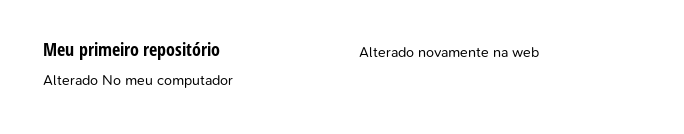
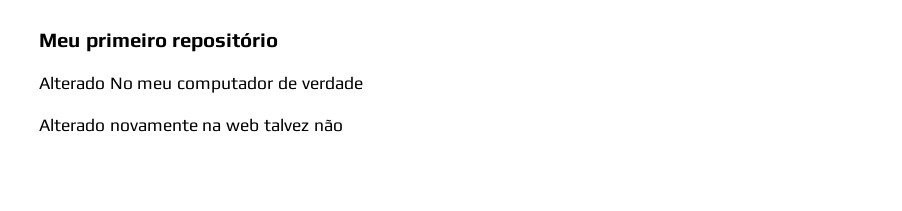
(233, 81) none -> [277,76,363,90] de verdade
(539, 52) none -> [263,118,343,132] talvez não

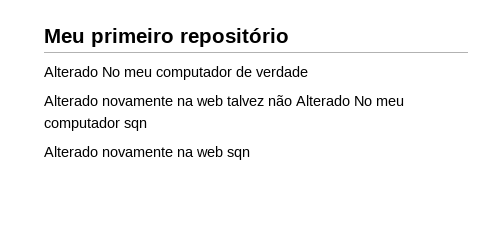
(343, 125) none -> [296,95,404,106] [44,117,147,131] [44,146,250,160] Alterado No meu computador sqn // Alterado novamente na web sqn

